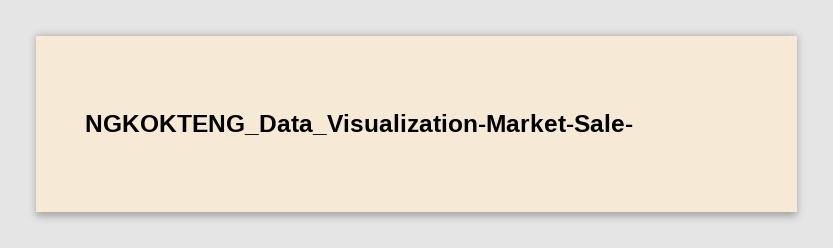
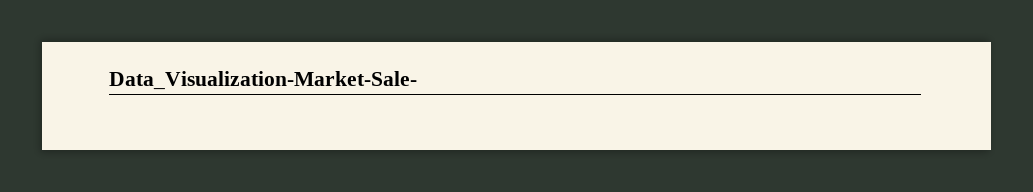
[85,114,633,135] NGKOKTENG_Data_Visualization-Market-Sale- -> [109,71,417,90] Data_Visualization-Market-Sale-

